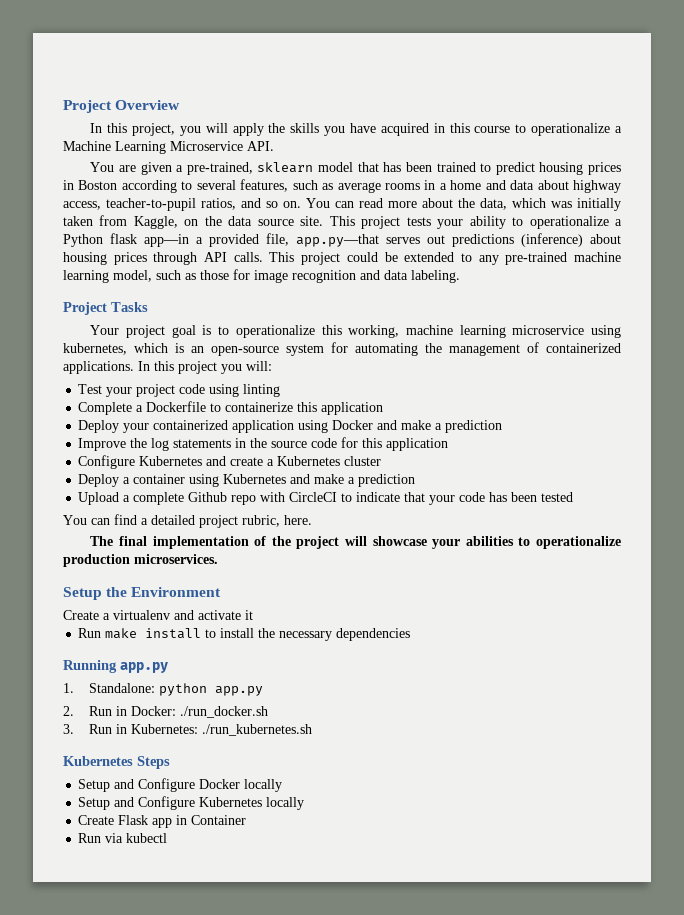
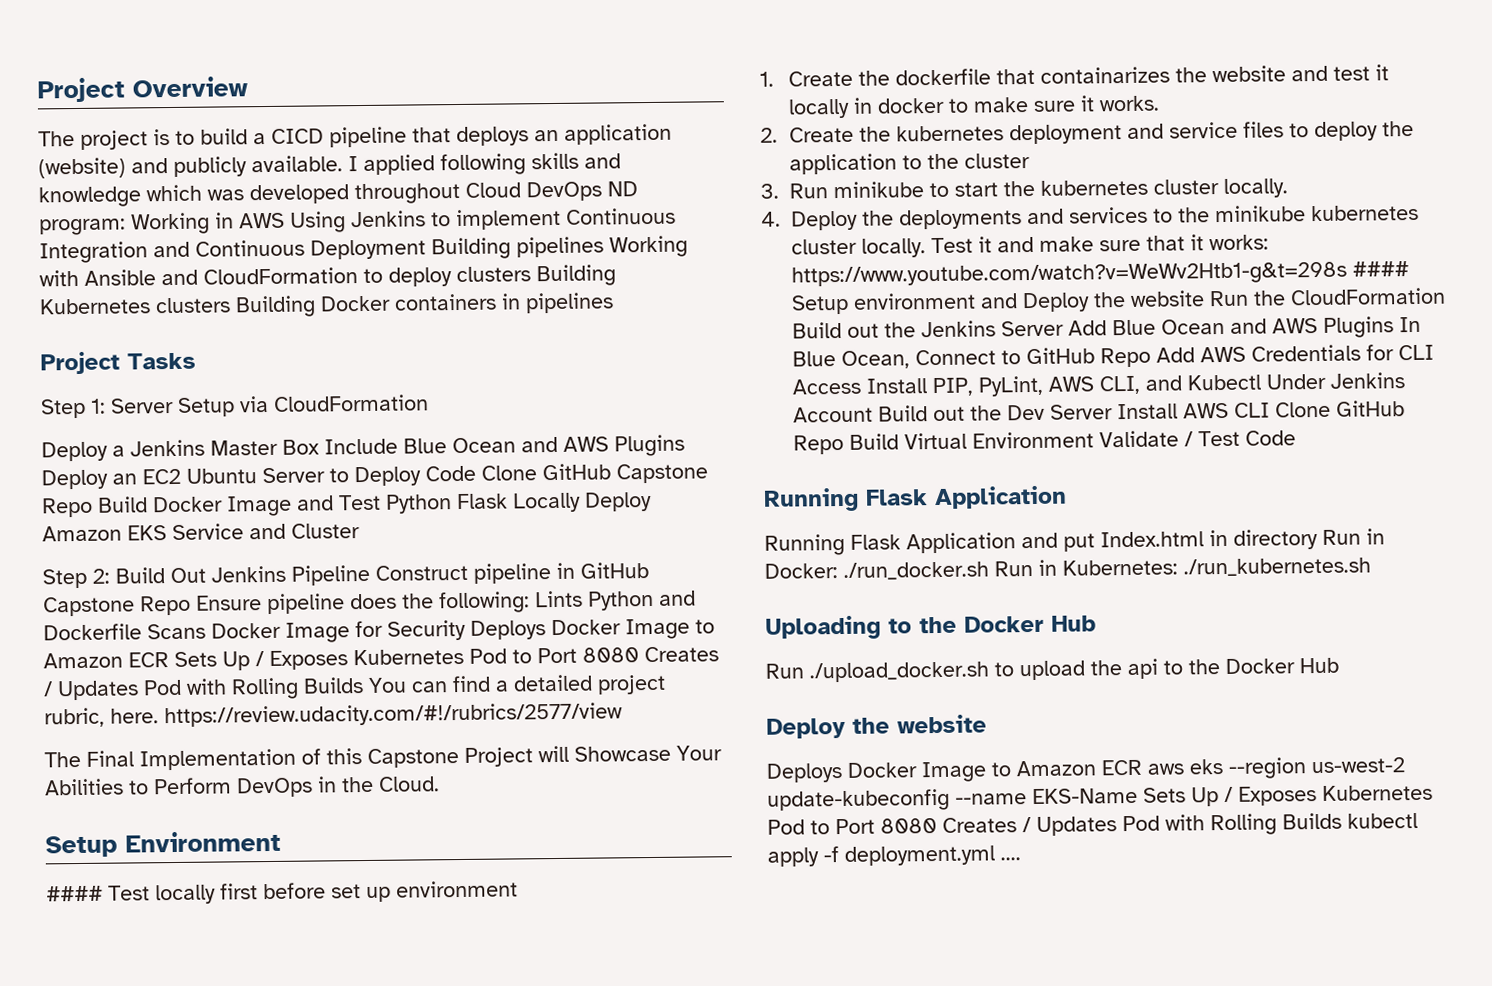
[90,123,623,136] [63,141,274,154] [90,162,621,175] [63,179,621,193] [63,198,621,211] [63,215,622,229] [63,233,621,247] [63,252,621,265] [63,269,460,283] [63,302,148,315] [90,325,621,338] [63,342,621,356] [63,361,272,374] [78,384,281,397] [78,401,384,415] [78,420,503,433] [78,437,449,451] [78,455,382,469] [78,474,416,487] [78,492,574,505] In this project, you will apply the skills you have acquired in this course to operationalize a Machine Learning Microservice API. // You are given a pre-trained, sklearn model that has been trained to predict housing prices in Boston according to several features, such as average rooms in a home and data about highway access, teacher-to-pupil ratios, and so on. You can read more about the data, which was initially taken from Kaggle, on the data source site. This project tests your ability to operationalize a Python flask app—in a provided file, app.py—that serves out predictions (inference) about housing prices through API calls. This project could be extended to any pre-trained machine learning model, such as those for image recognition and data labeling. // Project Tasks // Your project goal is to operationalize this working, machine learning microservice using kubernetes, which is an open-source system for automating the management of containerized applications. In this project you will: // Test your project code using linting // Complete a Dockerfile to containerize this application // Deploy your containerized application using Docker and make a prediction // Improve the log statements in the source code for this application // Configure Kubernetes and create a Kubernetes cluster // Deploy a container using Kubernetes and make a prediction // Upload a complete Github repo with CircleCI to indicate that your code has been tested // -> [38,123,672,150] [38,152,621,179] [38,181,638,208] [39,207,676,236] [39,235,688,264] [39,264,616,287] [39,292,614,318] [40,351,196,375] [40,394,429,419] [41,434,685,462] [41,463,708,490] [42,491,652,518] [42,523,360,542] [42,562,649,589] [43,590,696,617] [43,618,715,643] [43,646,719,671] [43,677,364,701] The project is to build a CICD pipeline that deploys an application (website) and publicly available. I applied following skills and knowledge which was developed throughout Cloud DevOps ND program: Working in AWS Using Jenkins to implement Continuous Integration and Continuous Deployment Building pipelines Working with Ansible and CloudFormation to deploy clusters Building Kubernetes clusters Building Docker containers in pipelines // Project Tasks // Step 1: Server Setup via CloudFormation // Deploy a Jenkins Master Box Include Blue Ocean and AWS Plugins Deploy an EC2 Ubuntu Server to Deploy Code Clone GitHub Capstone Repo Build Docker Image and Test Python Flask Locally Deploy Amazon EKS Service and Cluster // Step 2: Build Out Jenkins Pipeline Construct pipeline in GitHub Capstone Repo Ensure pipeline does the following: Lints Python and Dockerfile Scans Docker Image for Security Deploys Docker Image to Amazon ECR Sets Up / Exposes Kubernetes Pod to Port 8080 Creates / Updates Pod with Rolling Builds
[90,536,621,549] [63,554,218,567] [63,587,128,600] // The final implementation of the project will showcase your abilities to operationalize production microservices. // Setup the -> [164,702,623,728] [44,745,722,771] [44,776,440,798] [45,835,118,858] https://review.udacity.com/#!/rubrics/2577/view // The Final Implementation of this Capstone Project will Showcase Your Abilities to Perform DevOps in the Cloud. // Setup
[63,610,253,620] [78,628,411,641] [63,660,168,673] [63,683,264,696] [63,706,74,716] Create a virtualenv and activate it // Run make install to install the necessary dependencies // Running app.py // 1. Standalone: python app.py // 2. -> [46,880,518,905] [759,64,1389,87] [787,95,1160,119] [760,120,1414,145] [788,153,1030,175] [760,178,1288,199] [761,204,1419,231] [791,234,1269,258] [791,261,1409,288] [791,287,1446,315] [792,316,1421,339] [792,344,1434,369] [792,372,1405,397] [793,400,1405,423] [793,430,1296,455] [763,485,1067,512] [764,529,1318,556] #### Test locally first before set up environment // 1. Create the dockerfile that containarizes the website and test it locally in docker to make sure it works. // 2. Create the kubernetes deployment and service files to deploy the application to the cluster // 3. Run minikube to start the kubernetes cluster locally. // 4. Deploy the deployments and services to the minikube kubernetes cluster locally. Test it and make sure that it works: https://www.youtube.com/watch?v=WeWv2Htb1-g&t=298s #### Setup environment and Deploy the website Run the CloudFormation Build out the Jenkins Server Add Blue Ocean and AWS Plugins In Blue Ocean, Connect to GitHub Repo Add AWS Credentials for CLI Access Install PIP, PyLint, AWS CLI, and Kubectl Under Jenkins Account Build out the Dev Server Install AWS CLI Clone GitHub Repo Build Virtual Environment Validate / Test Code // Running Flask Application // Running Flask Application and put Index.html in directory
[63,724,74,734] // 3. -> (989, 570) none
[63,756,170,769] [78,778,283,792] [78,796,305,810] [78,815,247,828] [78,833,168,843] Kubernetes Steps // Setup and Configure Docker locally // Setup and Configure Kubernetes locally // Create Flask app in Container // Run via kubectl -> [765,615,1096,640] [765,657,1339,683] [766,714,987,739] [766,757,1405,783] [767,784,1433,812] [767,812,1418,836] [767,845,1021,867] Uploading to the Docker Hub // Run ./upload_docker.sh to upload the api to the Docker Hub // Deploy the website // Deploys Docker Image to Amazon ECR aws eks --region us-west-2 update-kubeconfig --name EKS-Name Sets Up / Exposes Kubernetes Pod to Port 8080 Creates / Updates Pod with Rolling Builds kubectl apply -f deployment.yml ....

